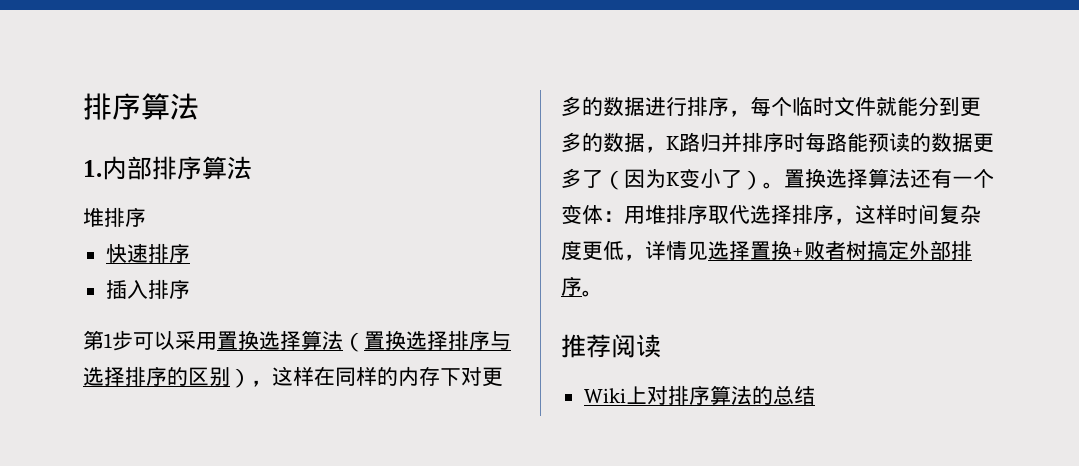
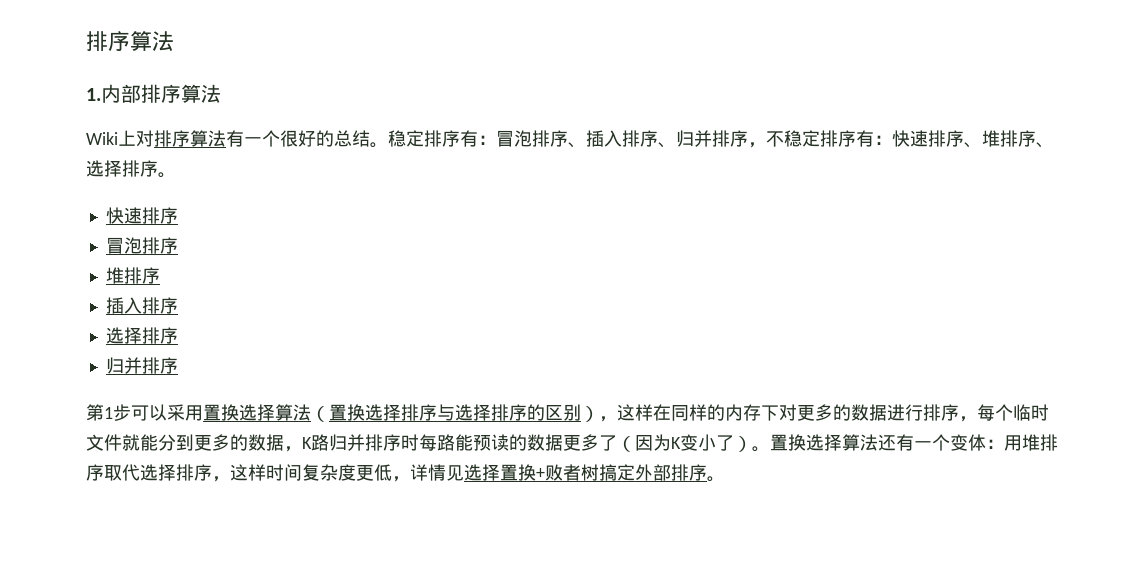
[83,207,146,227] [105,243,190,263] [105,279,190,299] 堆排序 // 快速排序 // 插入排序 -> [86,130,1054,148] [86,160,176,178] [105,207,178,224] [105,237,178,254] [105,267,160,284] [105,297,178,314] [105,327,178,344] [105,357,178,374] Wiki上对排序算法有一个很好的总结。稳定排序有：冒泡排序、插入排序、归并排序，不稳定排序有：快速排序、堆排序、选择排序。 // 快速排序 // 冒泡排序 // 堆排序 // 插入排序 // 选择排序 // 归并排序
[561,334,661,358] [583,385,815,405] // 推荐阅读 // Wiki上对排序算法的总结 -> (725, 479) none

